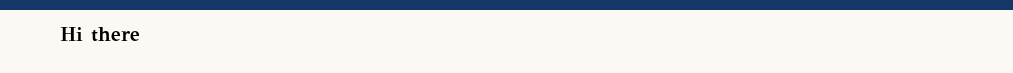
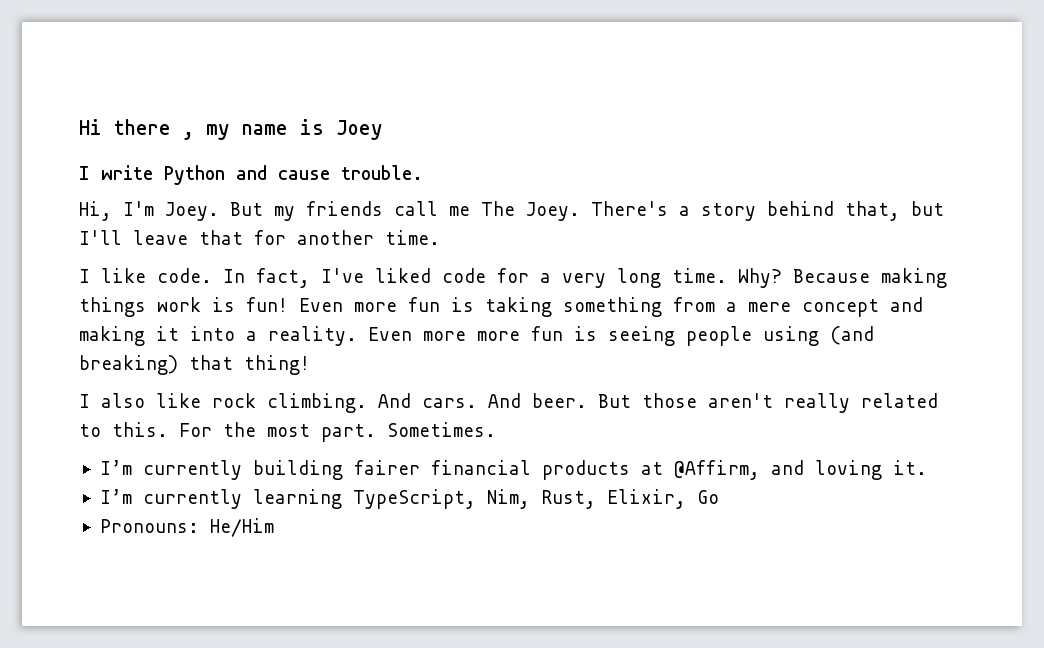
(140, 34) none -> [183,119,383,140] [79,165,423,185] [79,201,944,221] [79,230,440,245] [79,268,947,288] [79,297,923,317] [79,326,874,346] [79,355,310,375] [79,393,938,413] [79,422,496,442] [99,460,927,480] [99,489,719,509] [99,518,274,537] , my name is Joey // I write Python and cause trouble. // Hi, I'm Joey. But my friends call me The Joey. There's a story behind that, but I'll leave that for another time. // I like code. In fact, I've liked code for a very long time. Why? Because making things work is fun! Even more fun is taking something from a mere concept and making it into a reality. Even more more fun is seeing people using (and breaking) that thing! // I also like rock climbing. And cars. And beer. But those aren't really related to this. For the most part. Sometimes. // I’m currently building fairer financial products at @Affirm, and loving it. // I’m currently learning TypeScript, Nim, Rust, Elixir, Go // Pronouns: He/Him

